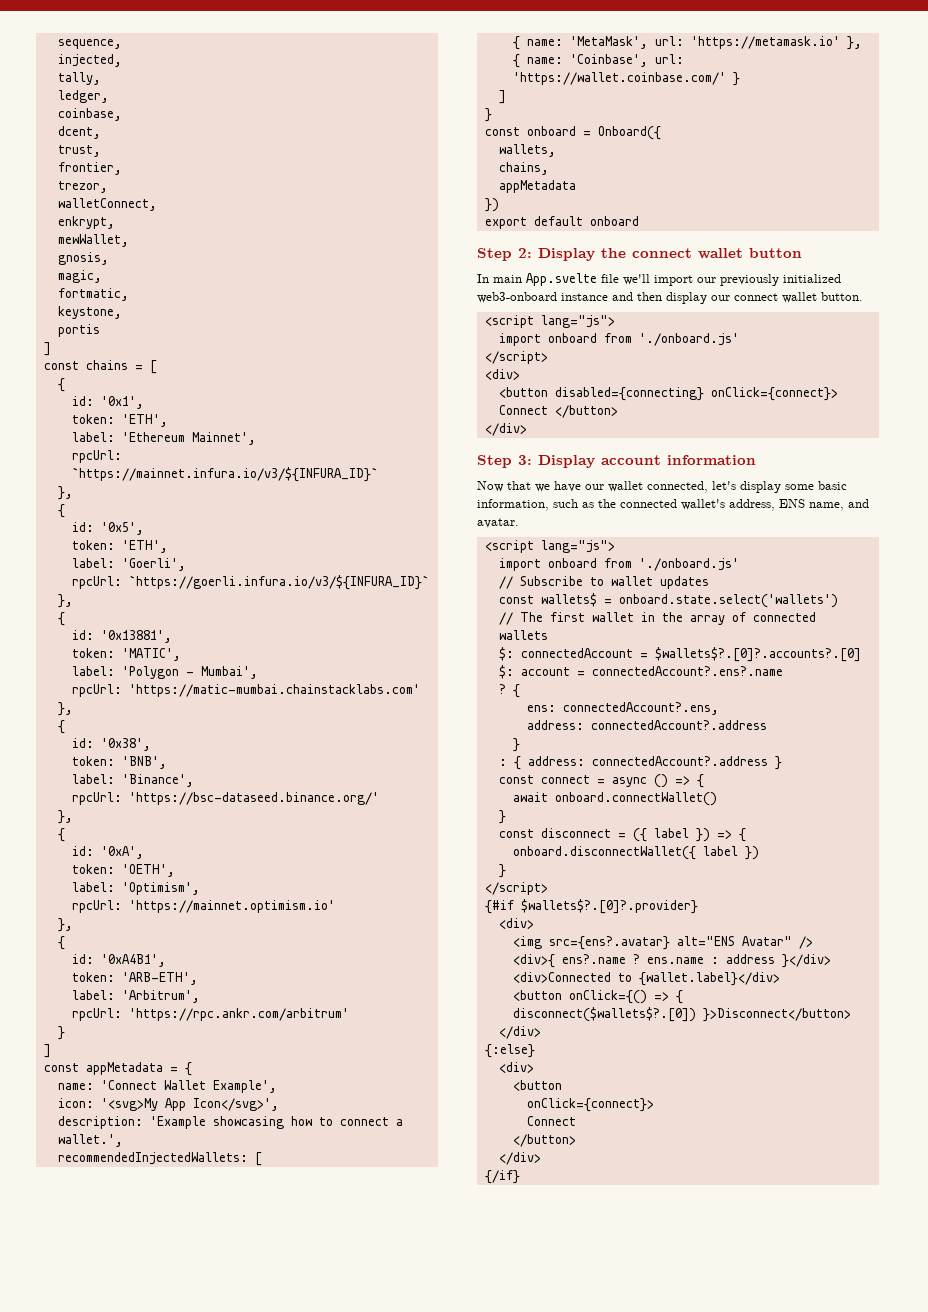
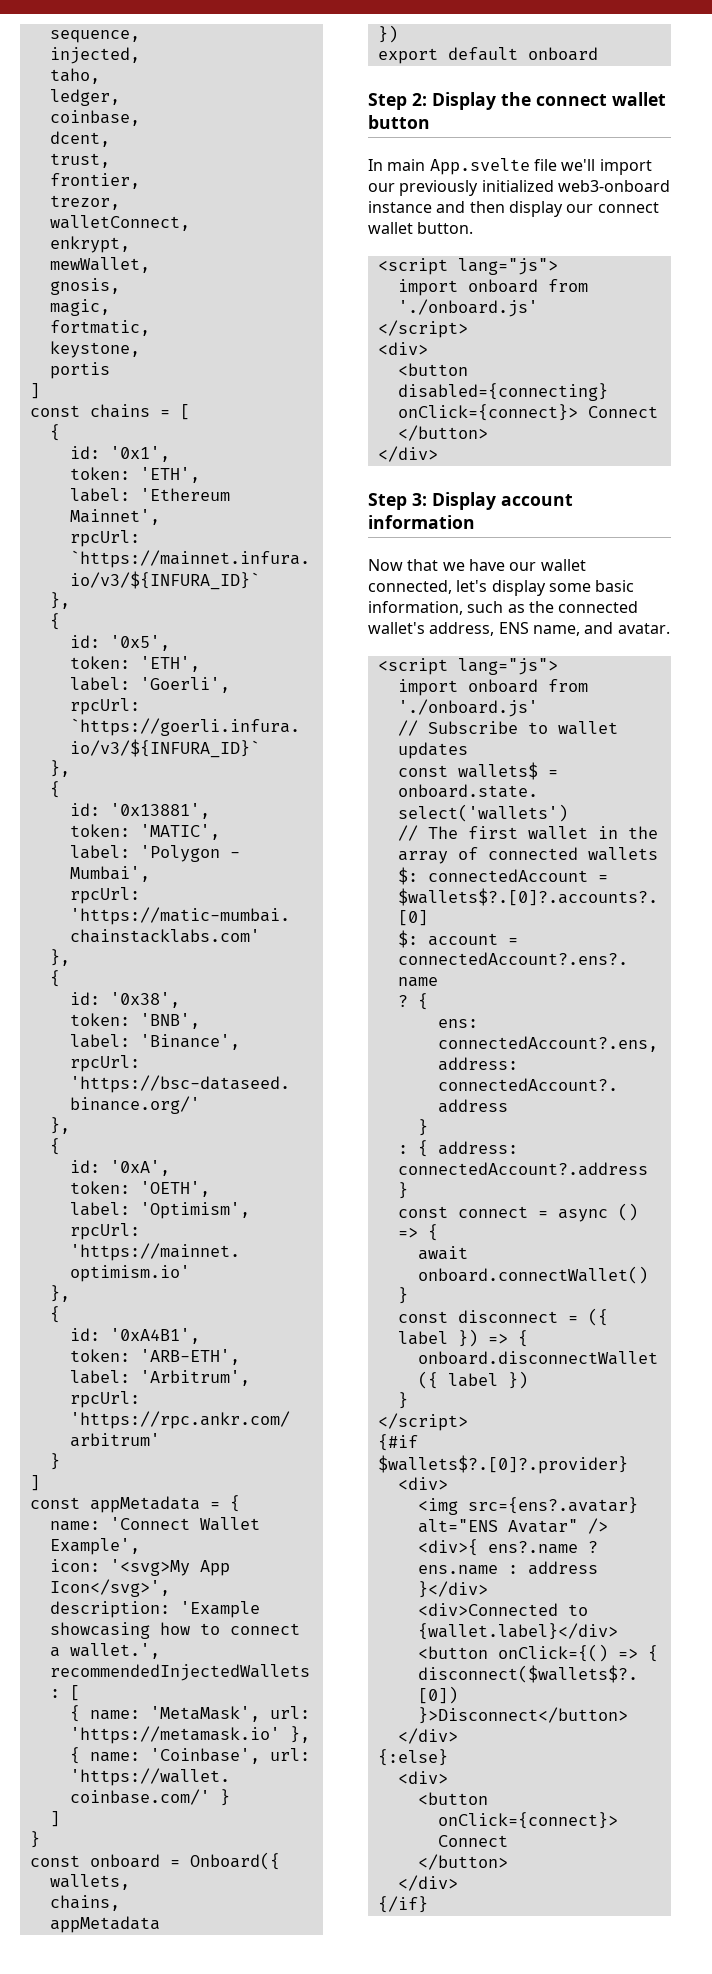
[57,72,101,85] tally, -> [49,68,100,84] taho,

